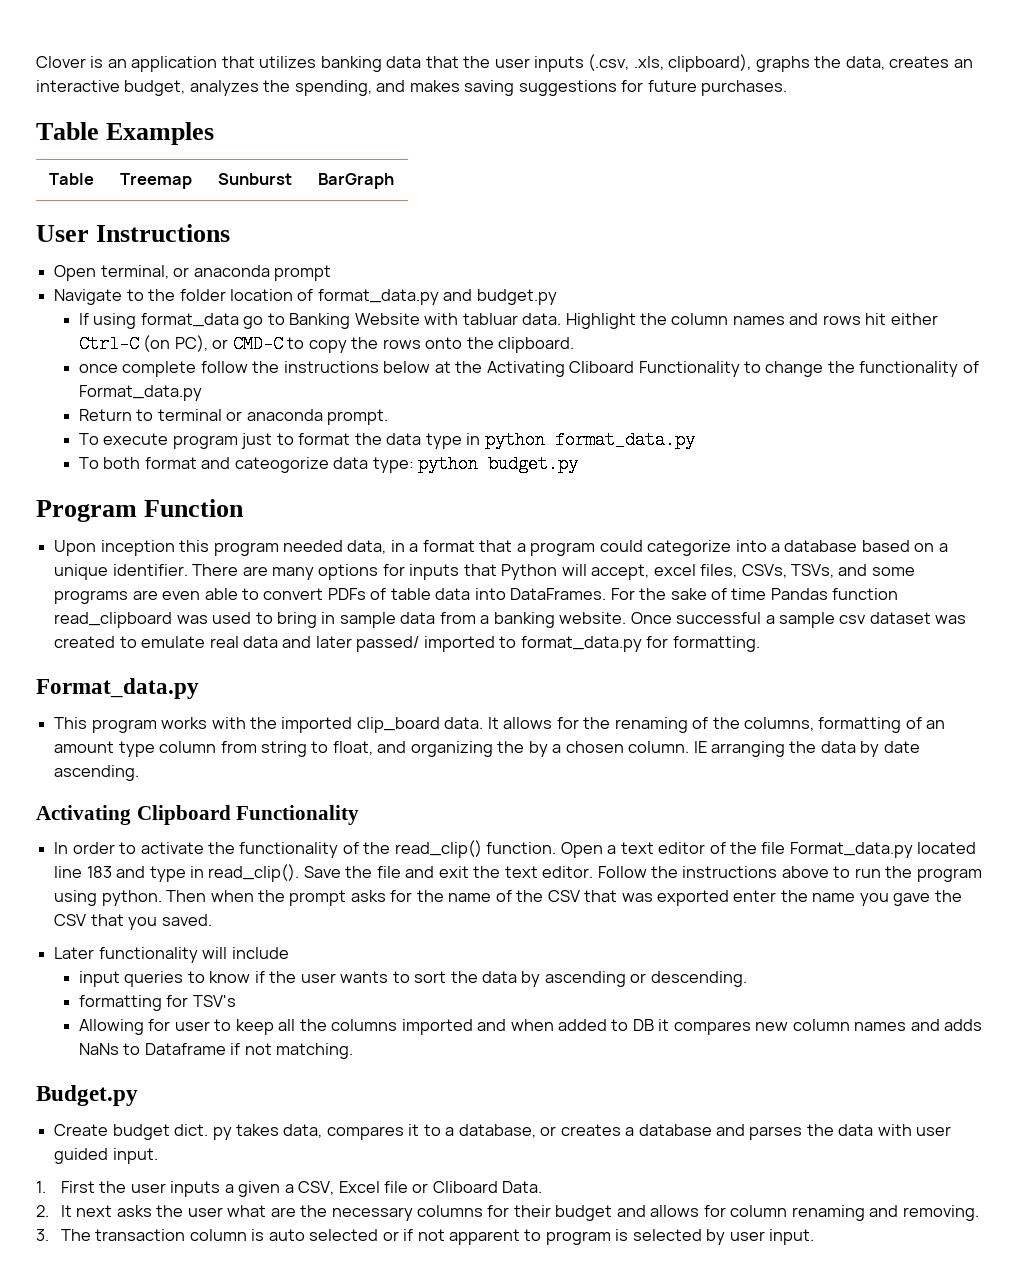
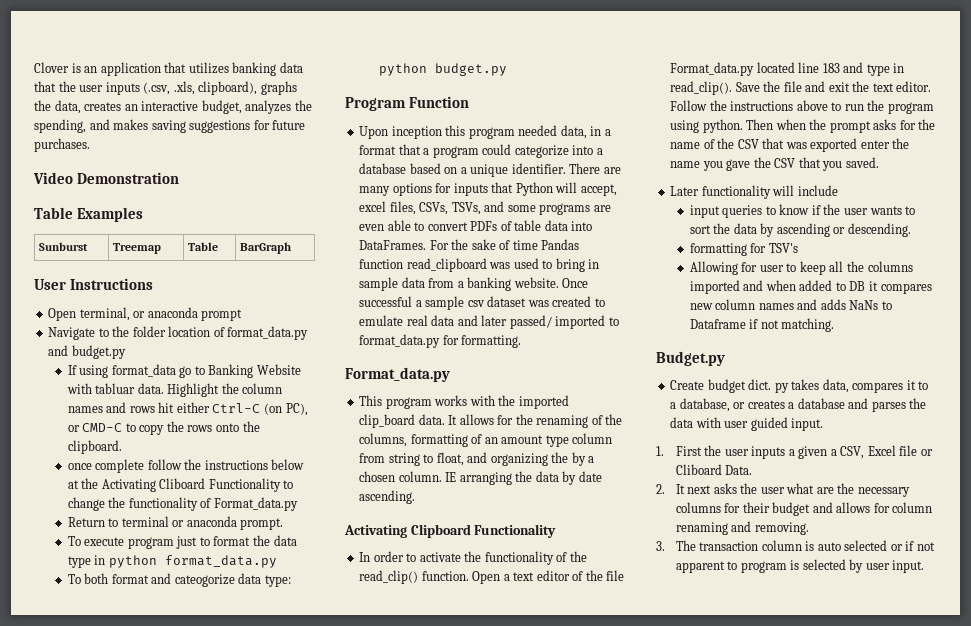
(788, 88) none -> [33,172,180,184] // Video Demonstration
[48,173,94,185] Table -> [39,242,89,251] Sunburst
[217,173,292,185] Sunburst -> [188,242,219,251] Table

